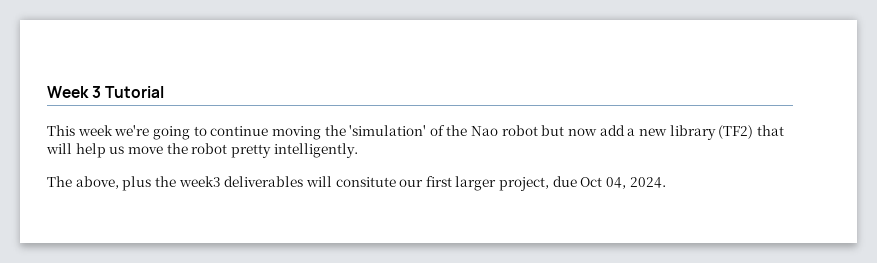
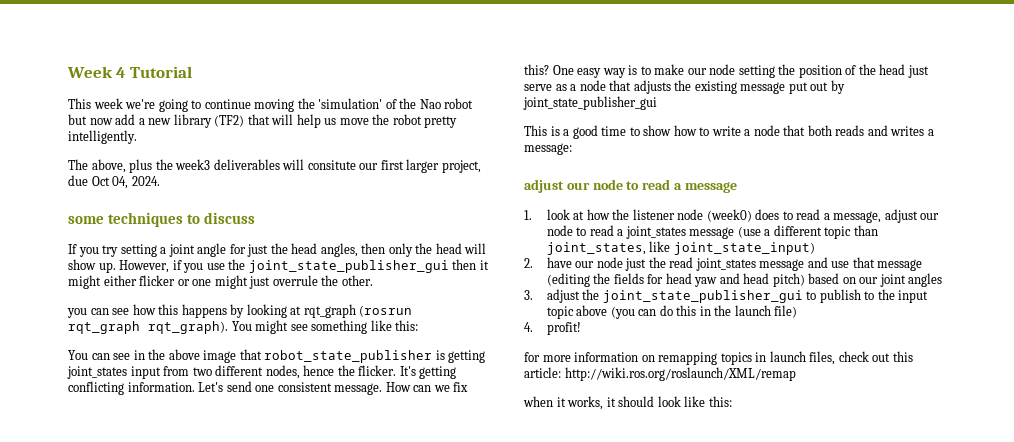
[92,86,102,98] 3 -> [116,67,126,78] 4
(666, 182) none -> [68,212,256,227] [68,243,487,257] [68,259,489,273] [68,275,373,289] [67,304,413,318] [68,320,419,334] [68,349,486,363] [67,365,457,379] [68,381,469,395] [524,64,929,78] [524,80,845,94] [523,96,657,110] [524,125,934,139] [524,143,572,155] [524,179,737,193] [524,209,940,223] [546,225,878,239] [546,241,815,255] [524,257,923,271] [546,273,943,287] [524,289,929,303] [546,305,798,319] [524,322,581,335] [524,351,913,365] [524,367,796,381] [523,396,732,410] // some techniques to discuss // If you try setting a joint angle for just the head angles, then only the head will show up. However, if you use the joint_state_publisher_gui then it might either flicker or one might just overrule the other. // you can see how this happens by looking at rqt_graph (rosrun rqt_graph rqt_graph). You might see something like this: // You can see in the above image that robot_state_publisher is getting joint_states input from two different nodes, hence the flicker. It's getting conflicting information. Let's send one consistent message. How can we fix this? One easy way is to make our node setting the position of the head just serve as a node that adjusts the existing message put out by joint_state_publisher_gui // This is a good time to show how to write a node that both reads and writes a message: // adjust our node to read a message // 1. look at how the listener node (week0) does to read a message, adjust our node to read a joint_states message (use a different topic than joint_states, like joint_state_input) // 2. have our node just the read joint_states message and use that message (editing the fields for head yaw and head pitch) based on our joint angles // 3. adjust the joint_state_publisher_gui to publish to the input topic above (you can do this in the launch file) // 4. profit! // for more information on remapping topics in launch files, check out this article: http://wiki.ros.org/roslaunch/XML/remap // when it works, it should look like this:

